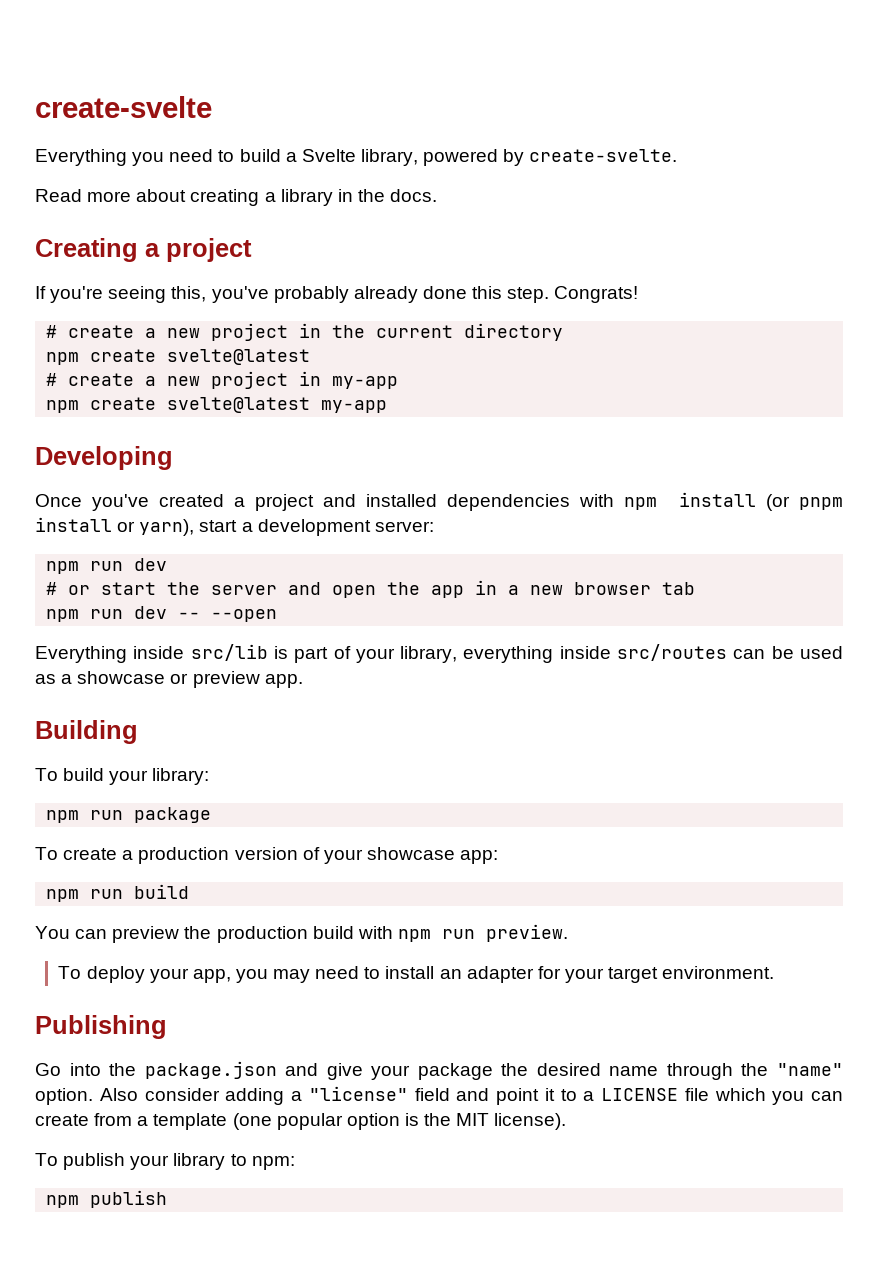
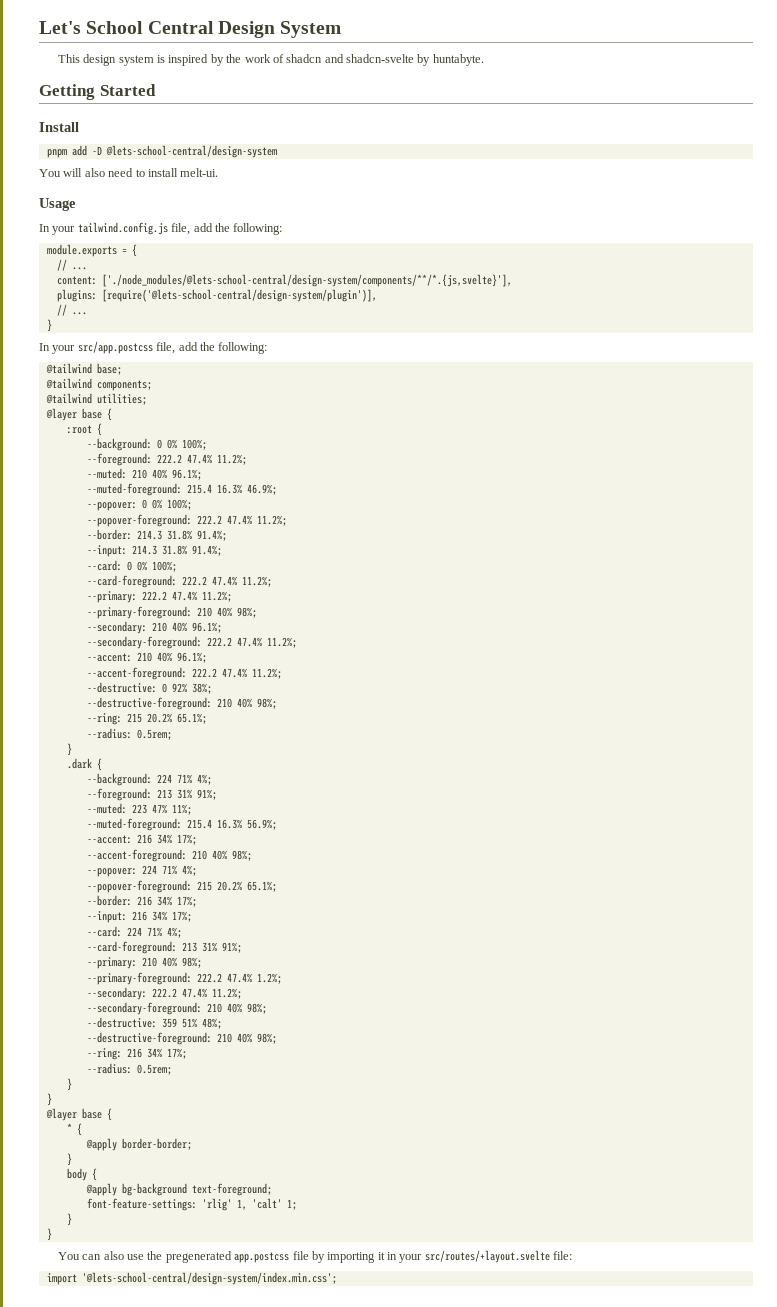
[35,96,212,118] [35,149,678,166] [35,189,438,206] [35,238,252,262] [35,286,639,303] [46,323,564,341] [46,349,311,365] [46,371,399,389] [46,397,388,413] [35,446,173,470] [35,492,843,511] [35,517,434,536] [46,558,168,574] [46,580,696,598] [46,606,278,622] [35,644,843,663] [35,671,303,688] [35,720,138,744] [35,768,210,785] [46,807,212,823] [35,847,499,864] [46,884,190,902] [35,924,568,943] [58,966,775,983] [35,1015,167,1039] [35,1061,843,1080] [35,1086,843,1105] [35,1113,567,1130] [35,1153,295,1170] [46,1190,168,1208] create-svelte // Everything you need to build a Svelte library, powered by create-svelte. // Read more about creating a library in the docs. // Creating a project // If you're seeing this, you've probably already done this step. Congrats! // # create a new project in the current directory // npm create svelte@latest // # create a new project in my-app // npm create svelte@latest my-app // Developing // Once you've created a project and installed dependencies with npm install (or pnpm install or yarn), start a development server: // npm run dev // # or start the server and open the app in a new browser tab // npm run dev -- --open // Everything inside src/lib is part of your library, everything inside src/routes can be used as a showcase or preview app. // Building // To build your library: // npm run package // To create a production version of your showcase app: // npm run build // You can preview the production build with npm run preview. // To deploy your app, you may need to install an adapter for your target environment. // Publishing // Go into the package.json and give your package the desired name through the "name" option. Also consider adding a "license" field and point it to a LICENSE file which you can create from a template (one popular option is the MIT license). // To publish your library to npm: // npm publish -> [39,21,342,38] [57,54,484,66] [39,84,156,100] [39,122,79,132] [46,145,277,158] [39,168,219,177] [39,198,76,211] [39,222,283,235] [46,244,137,257] [56,259,87,271] [56,274,512,287] [56,289,377,302] [56,304,87,316] [46,319,52,332] [39,341,268,354] [45,363,122,375] [45,378,152,391] [45,393,147,405] [45,408,112,421] [66,423,102,436] [86,438,207,451] [86,453,247,466] [86,468,202,480] [86,483,277,496] [86,499,192,511] [86,514,287,527] [86,529,227,541] [86,545,222,557] [86,560,177,572] [86,575,272,588] [86,591,232,603] [86,606,257,619] [86,621,222,634] [86,636,297,649] [86,652,207,663] [86,667,282,680] [86,682,212,694] [86,697,277,710] [86,713,207,725] [86,728,172,740] [66,743,72,756] [66,758,102,771] [86,773,212,786] [86,788,217,801] [86,803,192,815] [86,818,277,831] [86,834,197,845] [86,849,252,862] [86,865,197,877] [86,880,277,893] [86,895,197,907] [86,911,192,923] [86,926,182,938] [86,941,242,954] [86,957,202,969] [86,972,282,985] [86,987,242,1000] [86,1002,267,1015] [86,1017,222,1029] [86,1032,277,1045] [86,1048,187,1060] [86,1063,172,1075] [66,1078,72,1091] [46,1093,52,1106] [45,1108,112,1121] [66,1123,82,1136] [85,1138,192,1151] [66,1153,72,1166] [66,1168,97,1181] [85,1183,272,1196] [86,1198,297,1211] [66,1213,72,1226] [46,1228,52,1241] [57,1250,573,1263] [46,1272,337,1285] Let's School Central Design System // This design system is inspired by the work of shadcn and shadcn-svelte by huntabyte. // Getting Started // Install // pnpm add -D @lets-school-central/design-system // You will also need to install melt-ui. // Usage // In your tailwind.config.js file, add the following: // module.exports = { // // ... // content: ['./node_modules/@lets-school-central/design-system/components/**/*.{js,svelte}'], // plugins: [require('@lets-school-central/design-system/plugin')], // // ... // } // In your src/app.postcss file, add the following: // @tailwind base; // @tailwind components; // @tailwind utilities; // @layer base { // :root { // --background: 0 0% 100%; // --foreground: 222.2 47.4% 11.2%; // --muted: 210 40% 96.1%; // --muted-foreground: 215.4 16.3% 46.9%; // --popover: 0 0% 100%; // --popover-foreground: 222.2 47.4% 11.2%; // --border: 214.3 31.8% 91.4%; // --input: 214.3 31.8% 91.4%; // --card: 0 0% 100%; // --card-foreground: 222.2 47.4% 11.2%; // --primary: 222.2 47.4% 11.2%; // --primary-foreground: 210 40% 98%; // --secondary: 210 40% 96.1%; // --secondary-foreground: 222.2 47.4% 11.2%; // --accent: 210 40% 96.1%; // --accent-foreground: 222.2 47.4% 11.2%; // --destructive: 0 92% 38%; // --destructive-foreground: 210 40% 98%; // --ring: 215 20.2% 65.1%; // --radius: 0.5rem; // } // .dark { // --background: 224 71% 4%; // --foreground: 213 31% 91%; // --muted: 223 47% 11%; // --muted-foreground: 215.4 16.3% 56.9%; // --accent: 216 34% 17%; // --accent-foreground: 210 40% 98%; // --popover: 224 71% 4%; // --popover-foreground: 215 20.2% 65.1%; // --border: 216 34% 17%; // --input: 216 34% 17%; // --card: 224 71% 4%; // --card-foreground: 213 31% 91%; // --primary: 210 40% 98%; // --primary-foreground: 222.2 47.4% 1.2%; // --secondary: 222.2 47.4% 11.2%; // --secondary-foreground: 210 40% 98%; // --destructive: 359 51% 48%; // --destructive-foreground: 210 40% 98%; // --ring: 216 34% 17%; // --radius: 0.5rem; // } // } // @layer base { // * { // @apply border-border; // } // body { // @apply bg-background text-foreground; // font-feature-settings: 'rlig' 1, 'calt' 1; // } // } // You can also use the pregenerated app.postcss file by importing it in your src/routes/+layout.svelte file: // import '@lets-school-central/design-system/index.min.css';

